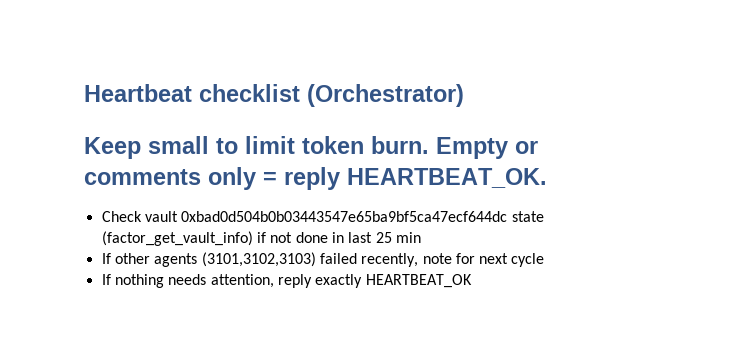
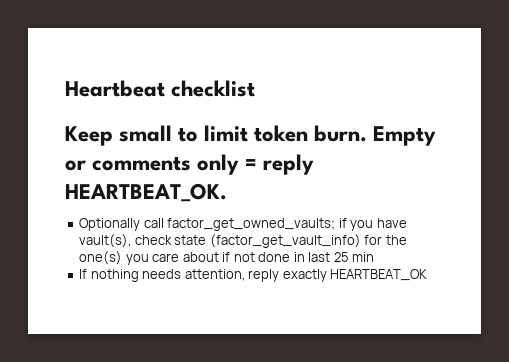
[307,84,464,107] (Orchestrator) -> (256, 88) none
[101,211,544,222] [101,231,253,246] Check vault 0xbad0d504b0b03443547e65ba9bf5ca47ecf644dc state (factor_get_vault_info) -> [79,218,407,231] [79,234,407,248] [79,251,219,265] Optionally call factor_get_owned_vaults; if you have vault(s), check state (factor_get_vault_info) for the one(s) you care about
[101,252,545,267] // If other agents (3101,3102,3103) failed recently, note for next cycle -> (375, 257) none

